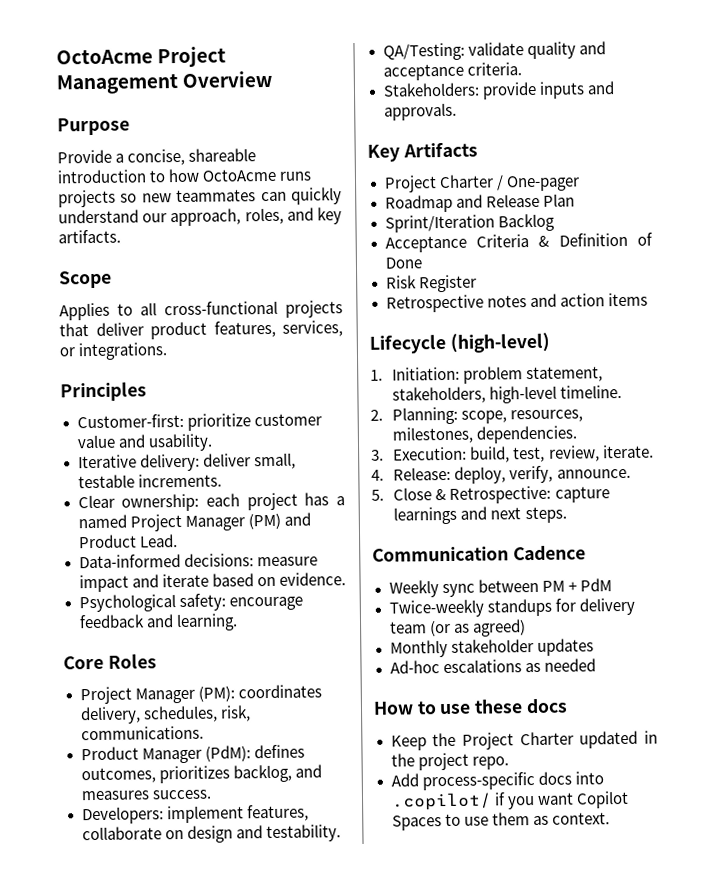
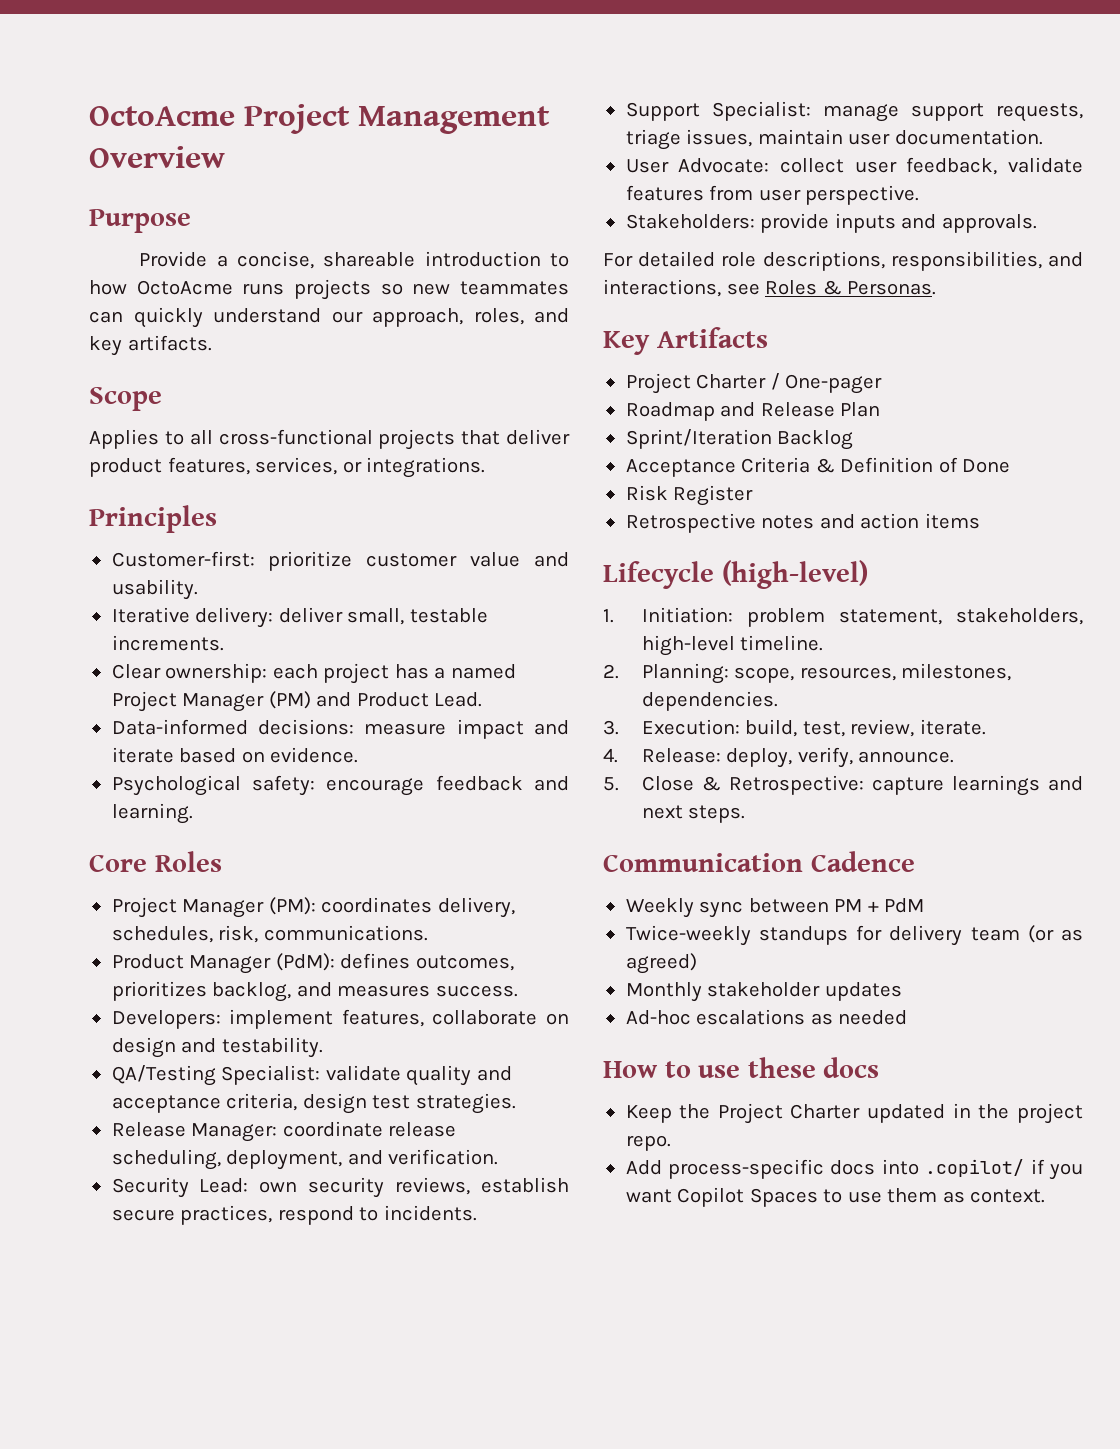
[382,42,465,61] QA/Testing: -> [111,1065,321,1086] QA/Testing Specialist:
[466,62,522,76] criteria. -> [226,1093,516,1114] [111,1121,457,1142] [111,1149,499,1170] [111,1177,569,1198] [111,1205,477,1225] [625,101,1083,122] [625,129,1043,150] [625,157,1083,175] [625,185,920,205] criteria, design test strategies. // Release Manager: coordinate release scheduling, deployment, and verification. // Security Lead: own security reviews, establish secure practices, respond to incidents. // Support Specialist: manage support requests, triage issues, maintain user documentation. // User Advocate: collect user feedback, validate features from user perspective.
(457, 111) none -> [603,251,1083,271] [603,279,937,297] // For detailed role descriptions, responsibilities, and interactions, see Roles & Personas.

